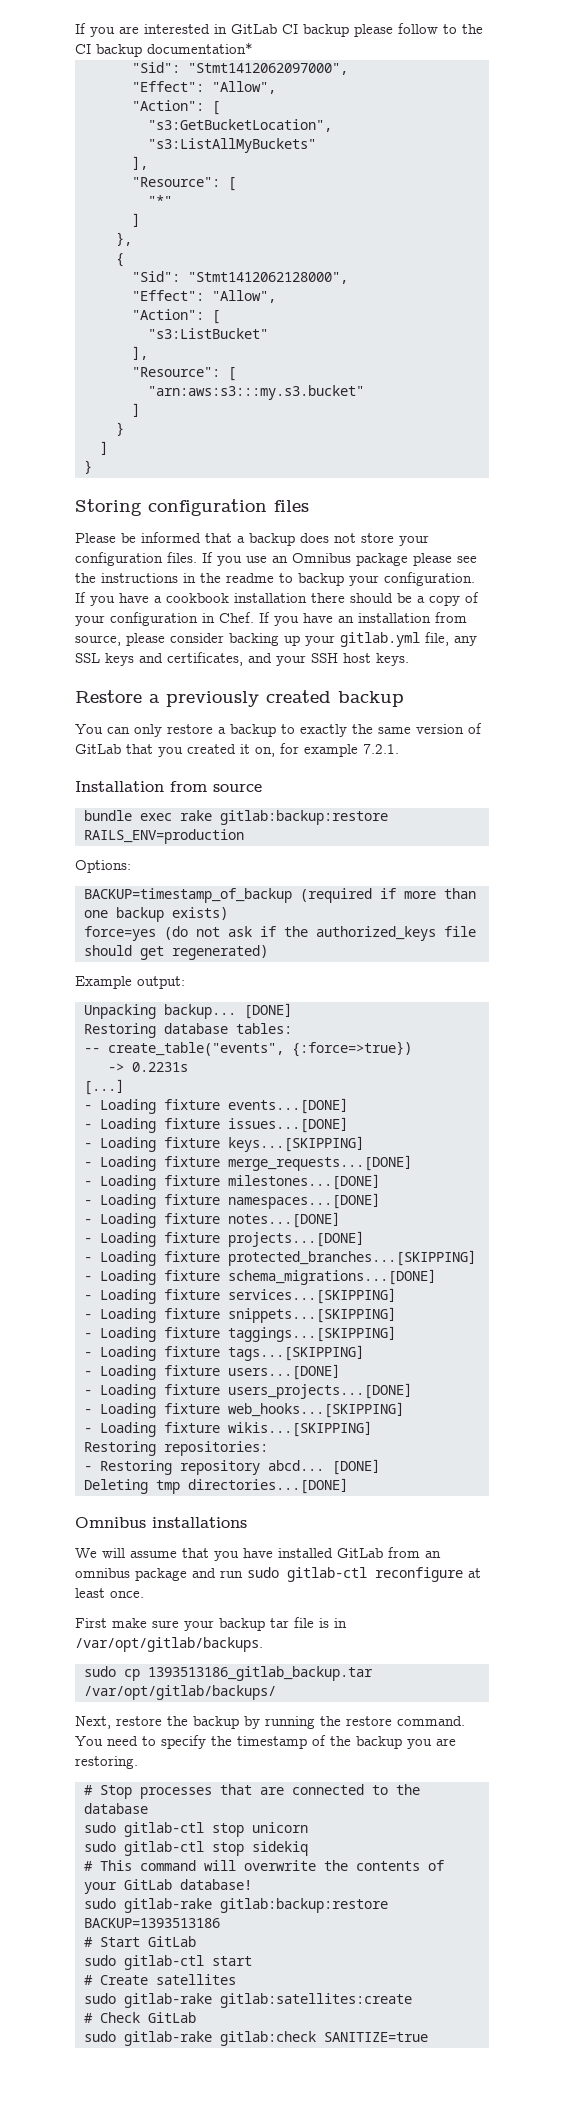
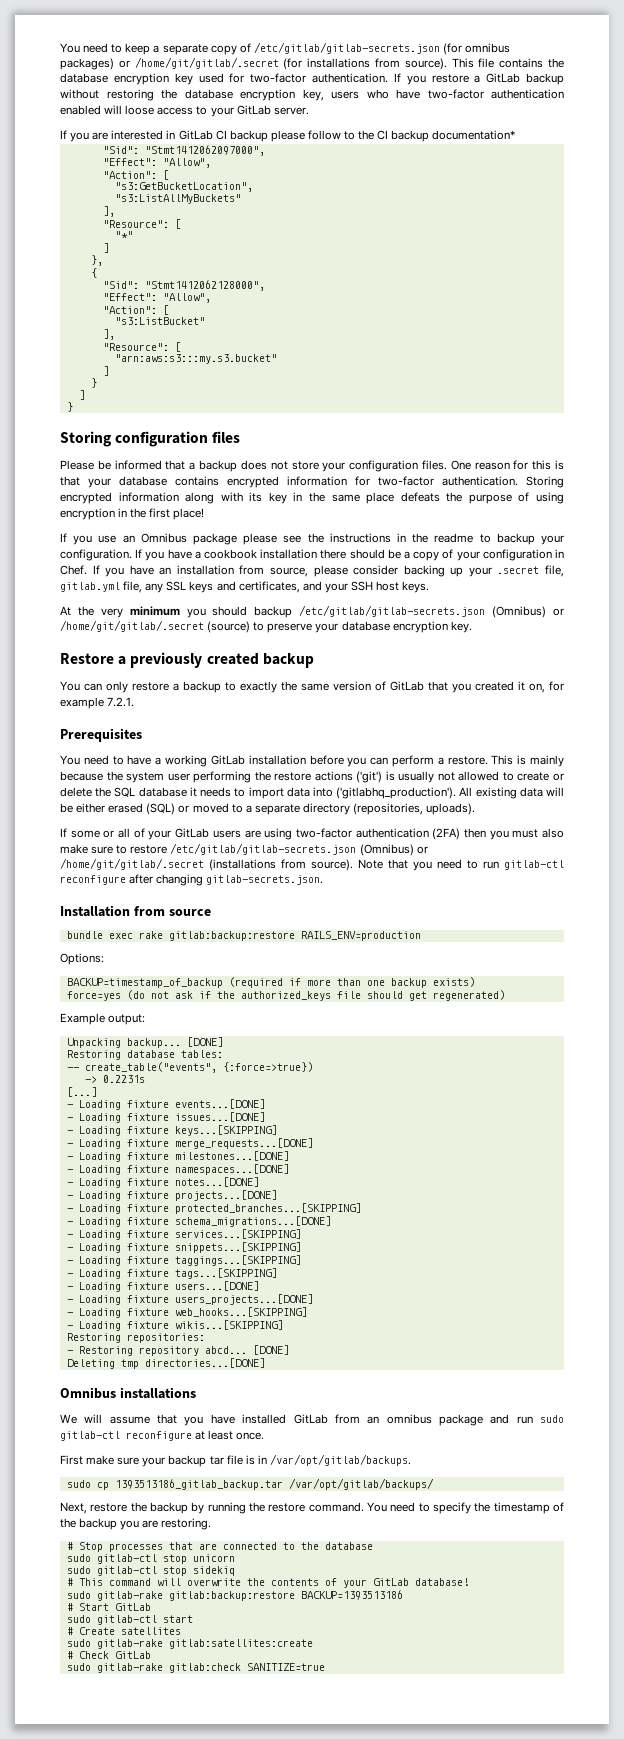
(75, 28) none -> [60,42,511,55] [60,57,565,70] [60,73,564,85] [60,89,564,101] [60,105,309,117] You need to keep a separate copy of /etc/gitlab/gitlab-secrets.json (for omnibus packages) or /home/git/gitlab/.secret (for installations from source). This file contains the database encryption key used for two-factor authentication. If you restore a GitLab backup without restoring the database encryption key, users who have two-factor authentication enabled will loose access to your GitLab server. //
(197, 557) none -> [450,460,564,470] [60,476,564,488] [60,492,564,504] [60,508,205,520] One reason for this is that your database contains encrypted information for two-factor authentication. Storing encrypted information along with its key in the same place defeats the purpose of using encryption in the first place! //
(335, 640) none -> [497,565,564,577] .secret file,
(409, 659) none -> [60,605,564,618] [60,620,472,633] // At the very minimum you should backup /etc/gitlab/gitlab-secrets.json (Omnibus) or /home/git/gitlab/.secret (source) to preserve your database encryption key.
(399, 749) none -> [60,728,142,742] [60,755,564,767] [60,771,564,783] [60,787,564,799] [60,803,476,815] [60,828,564,840] [60,843,428,856] [60,858,564,871] [60,874,324,886] // Prerequisites // You need to have a working GitLab installation before you can perform a restore. This is mainly because the system user performing the restore actions ('git') is usually not allowed to create or delete the SQL database it needs to import data into ('gitlabhq_production'). All existing data will be either erased (SQL) or moved to a separate directory (repositories, uploads). // If some or all of your GitLab users are using two-factor authentication (2FA) then you must also make sure to restore /etc/gitlab/gitlab-secrets.json (Omnibus) or /home/git/gitlab/.secret (installations from source). Note that you need to run gitlab-ctl reconfigure after changing gitlab-secrets.json.

